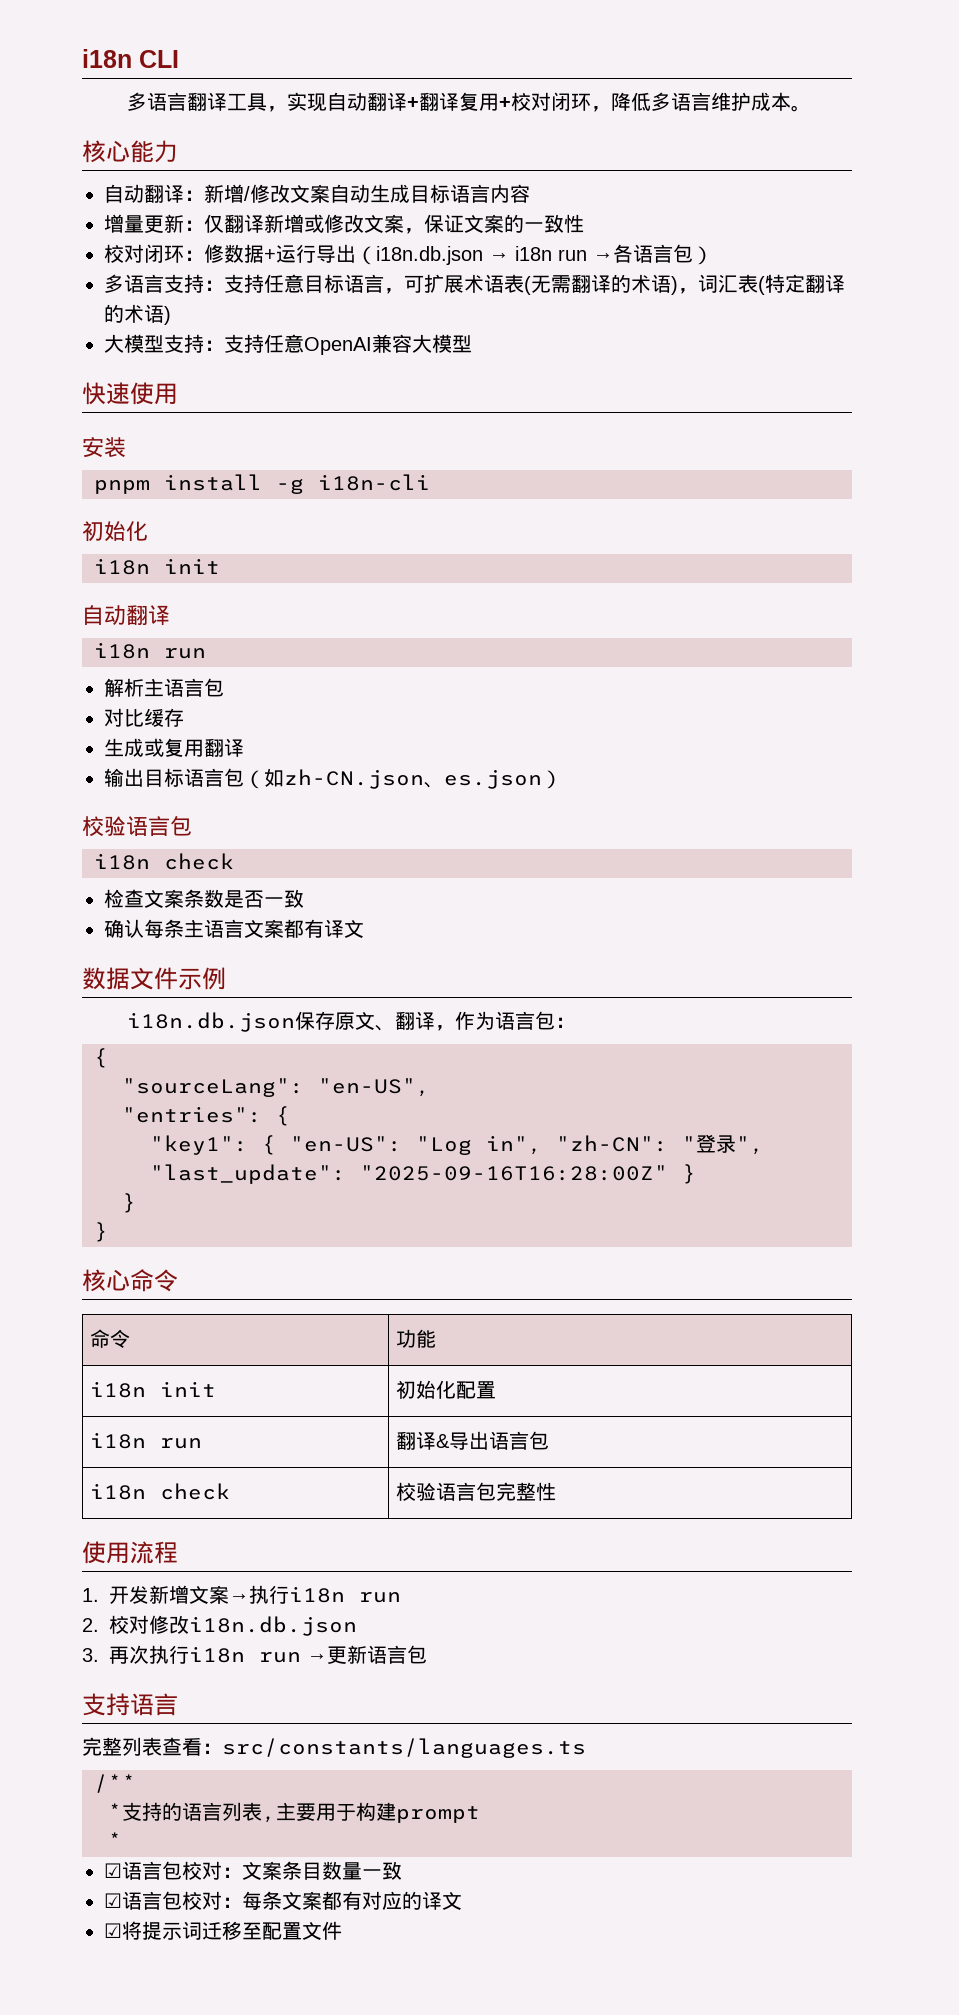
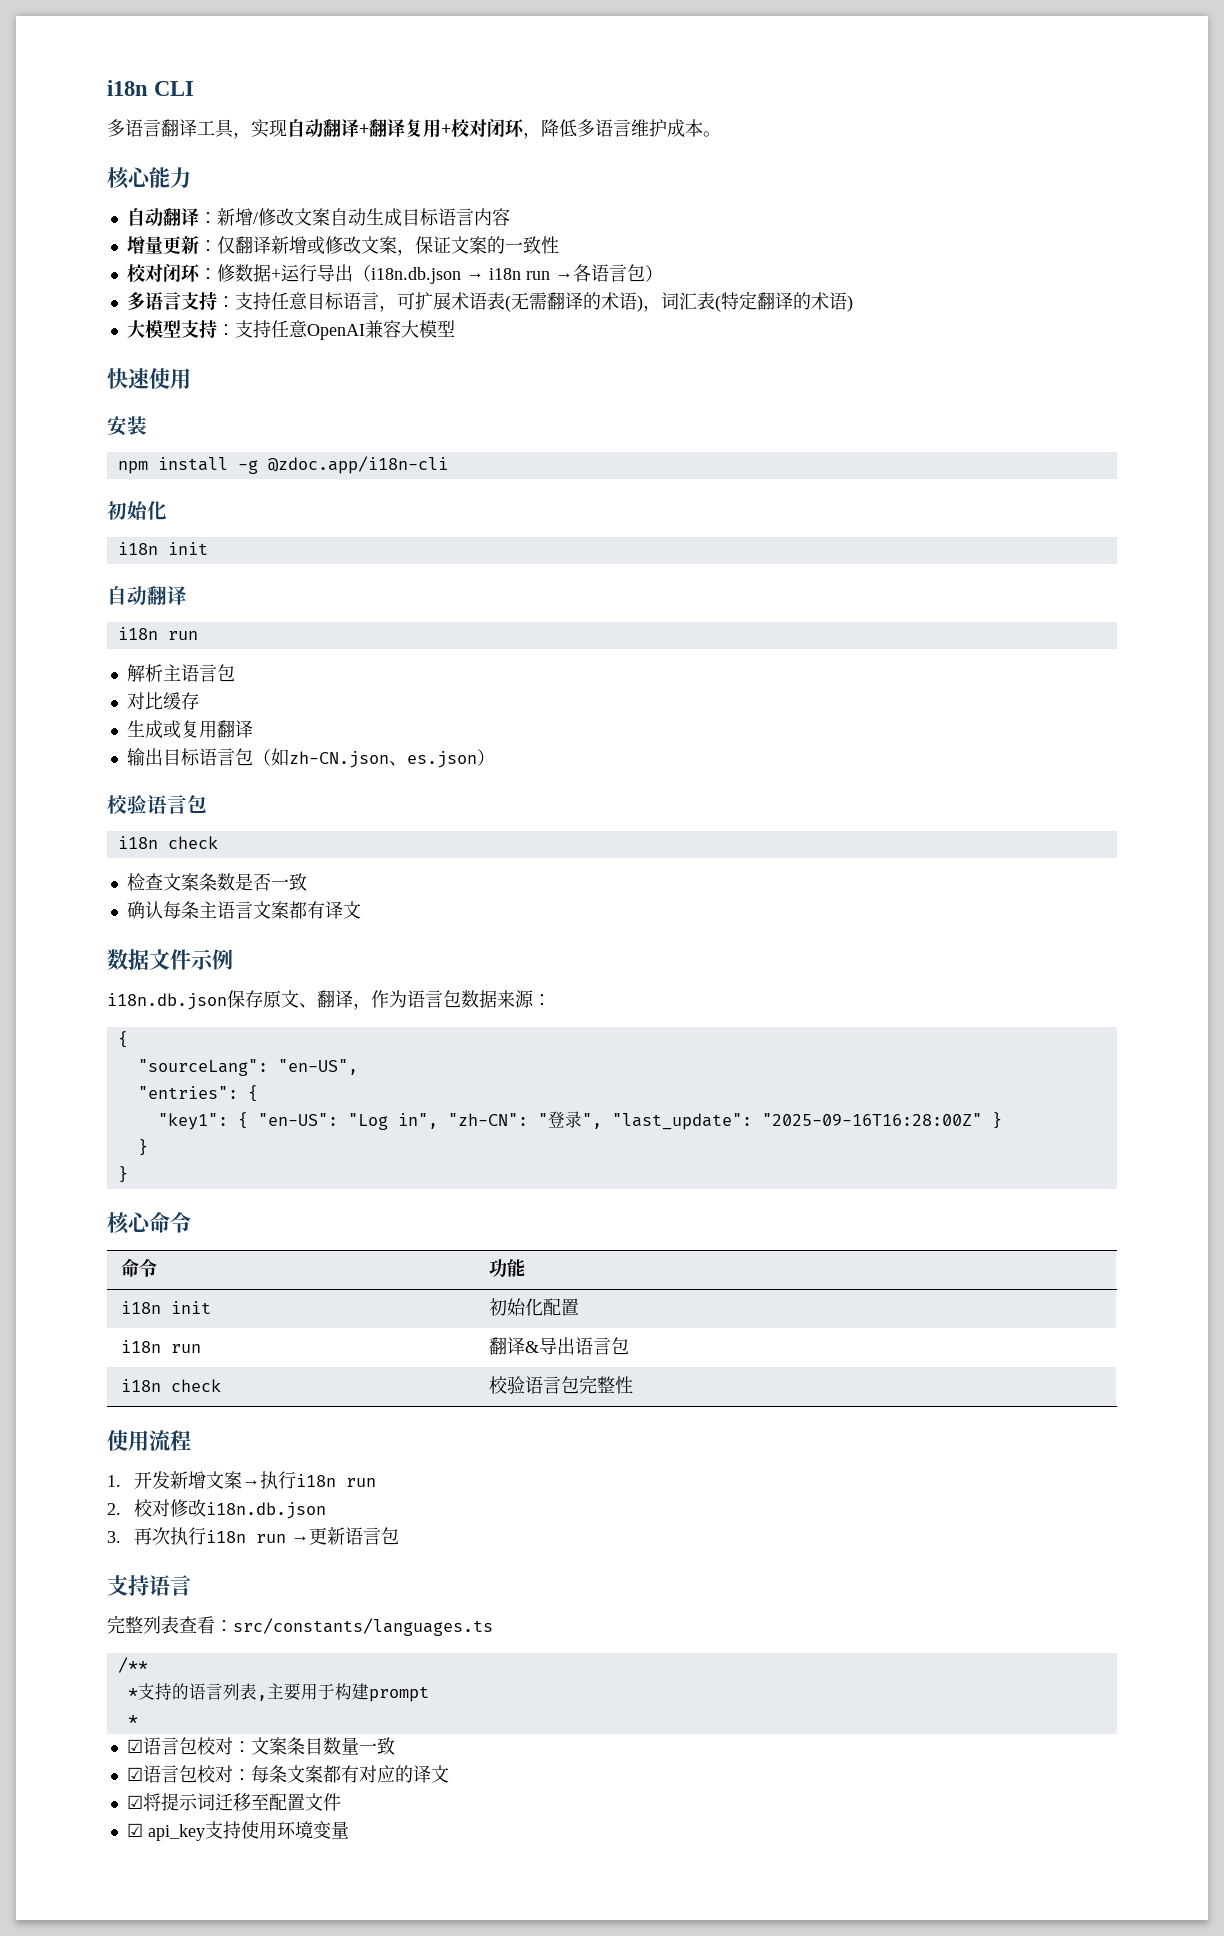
[94,480,150,494] pnpm -> [117,461,148,474] npm
[318,474,430,491] i18n-cli -> [267,456,448,474] @zdoc.app/i18n-cli
(555, 1020) none -> [461,990,534,1008] 数据来源
(342, 1930) none -> [126,1821,349,1841] // ☑ api_key支持使用环境变量

